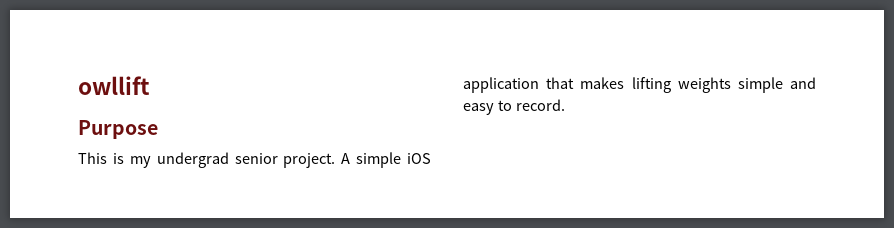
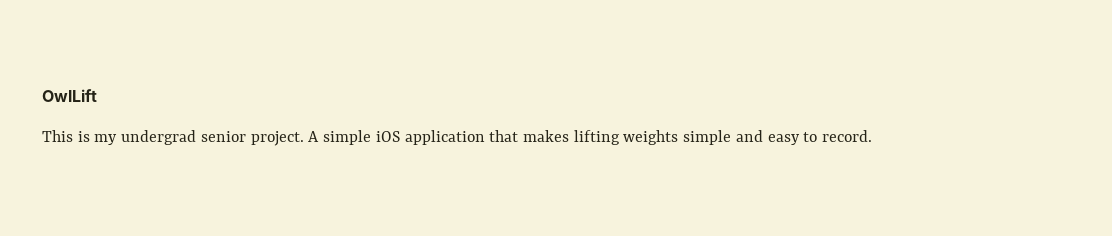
[78,76,150,95] [78,120,158,139] owllift // Purpose -> [42,89,97,102] OwlLift

